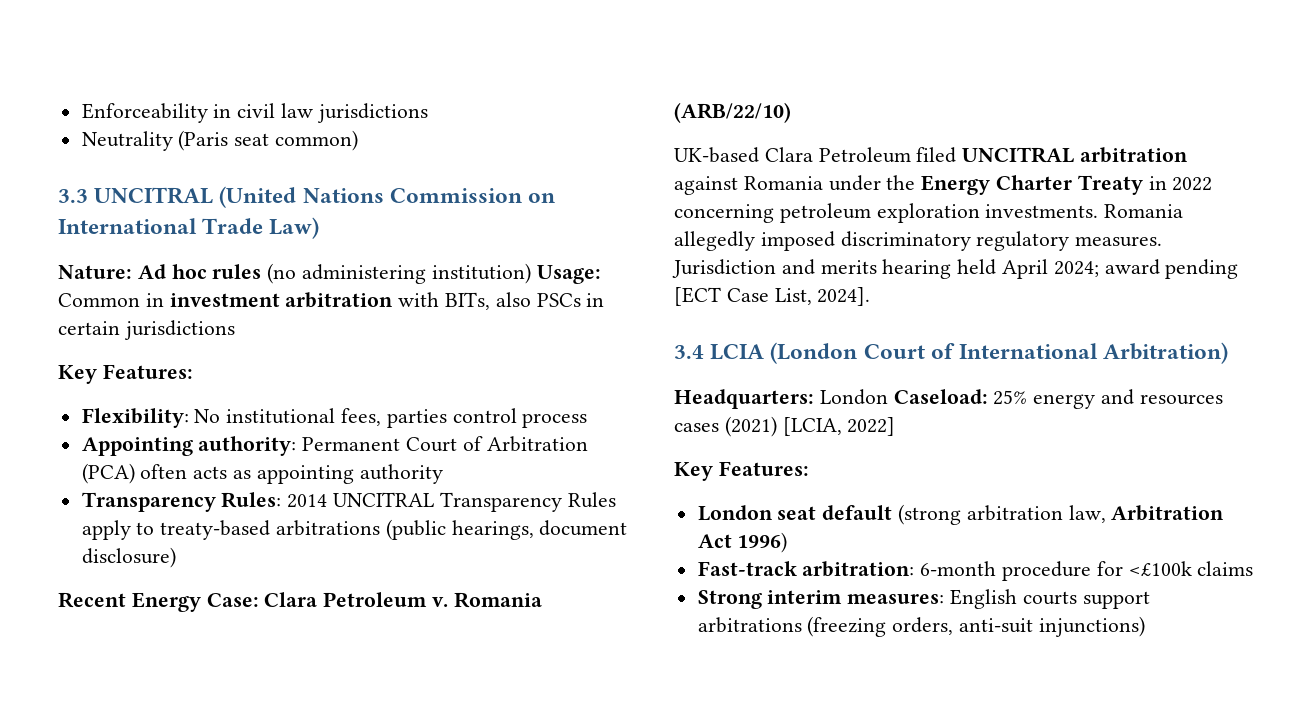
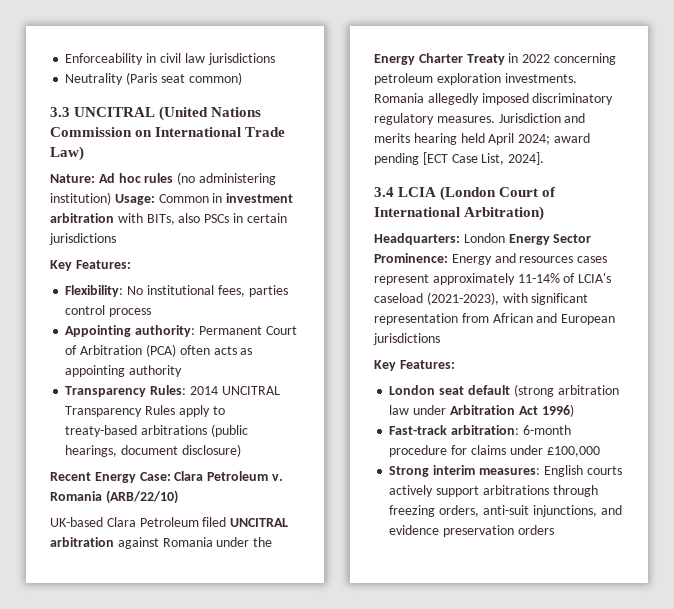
[893,389,1223,409] [674,416,896,437] Caseload: 25% energy and resources cases (2021) [LCIA, 2022] -> [508,234,592,245] [374,253,608,265] [374,273,612,285] [374,292,589,305] [374,313,616,325] [373,333,440,345] Energy Sector Prominence: Energy and resources cases represent approximately 11-14% of LCIA's caseload (2021-2023), with significant representation from African and European jurisdictions
[1068,505,1106,523] law, -> [389,405,447,415] law under
[1128,561,1192,576] <£100k -> (468, 450) none
(1254, 568) none -> [509,445,600,457] under £100,000
(1077, 598) none -> [389,485,434,497] actively
[807,616,1145,637] (freezing orders, anti-suit injunctions) -> [552,485,598,497] [389,505,622,517] [389,525,554,537] through freezing orders, anti-suit injunctions, and evidence preservation orders

